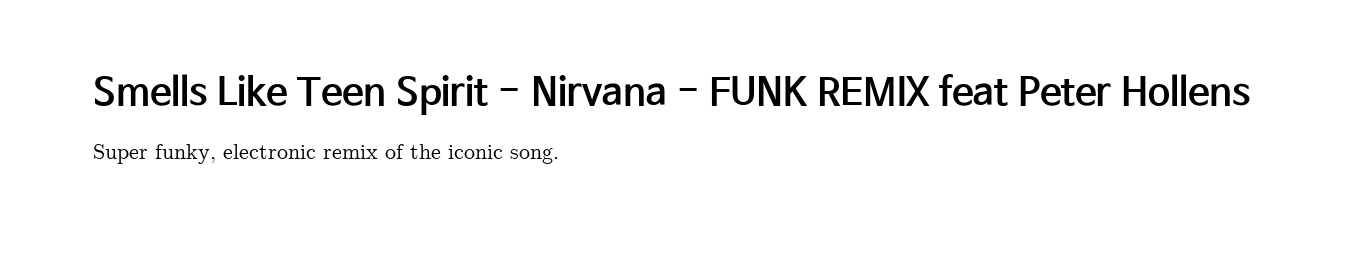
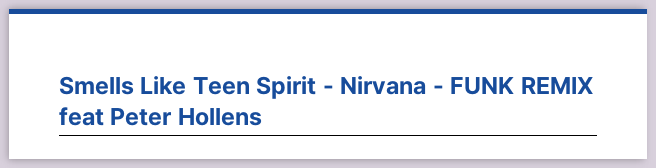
[93,144,559,164] // Super funky, electronic remix of the iconic song. -> (262, 117) none

